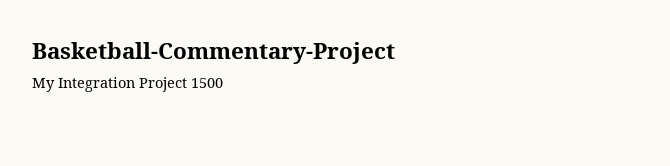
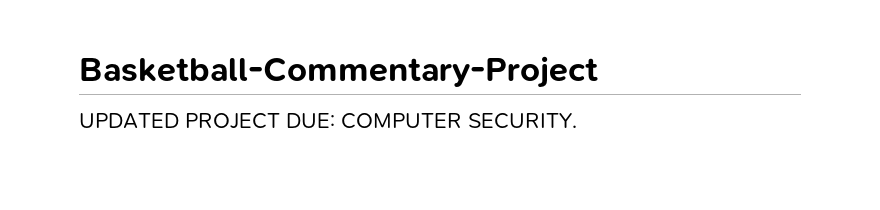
[32,77,223,92] My Integration Project 1500 -> [79,113,577,129] UPDATED PROJECT DUE: COMPUTER SECURITY.

